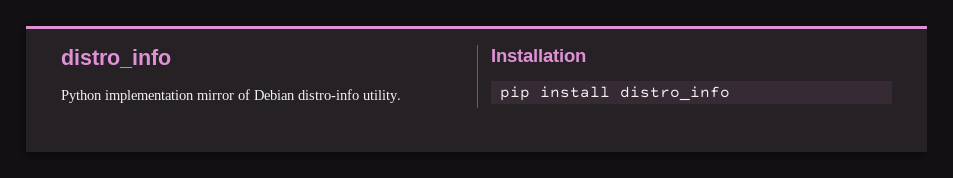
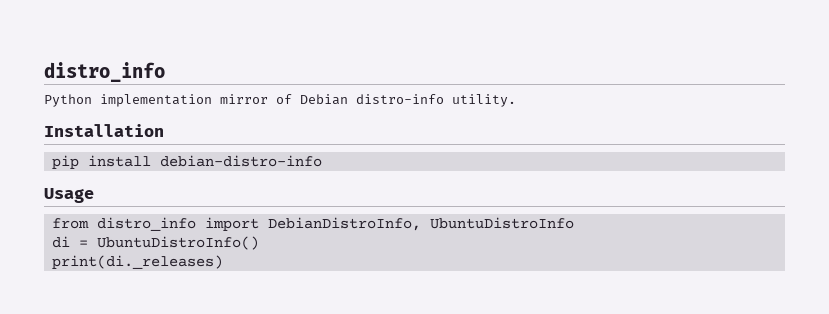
[619,86,730,101] distro_info -> [159,155,322,167] [44,188,94,203] [51,217,574,231] [51,236,259,250] [51,255,223,269] debian-distro-info // Usage // from distro_info import DebianDistroInfo, UbuntuDistroInfo // di = UbuntuDistroInfo() // print(di._releases)

